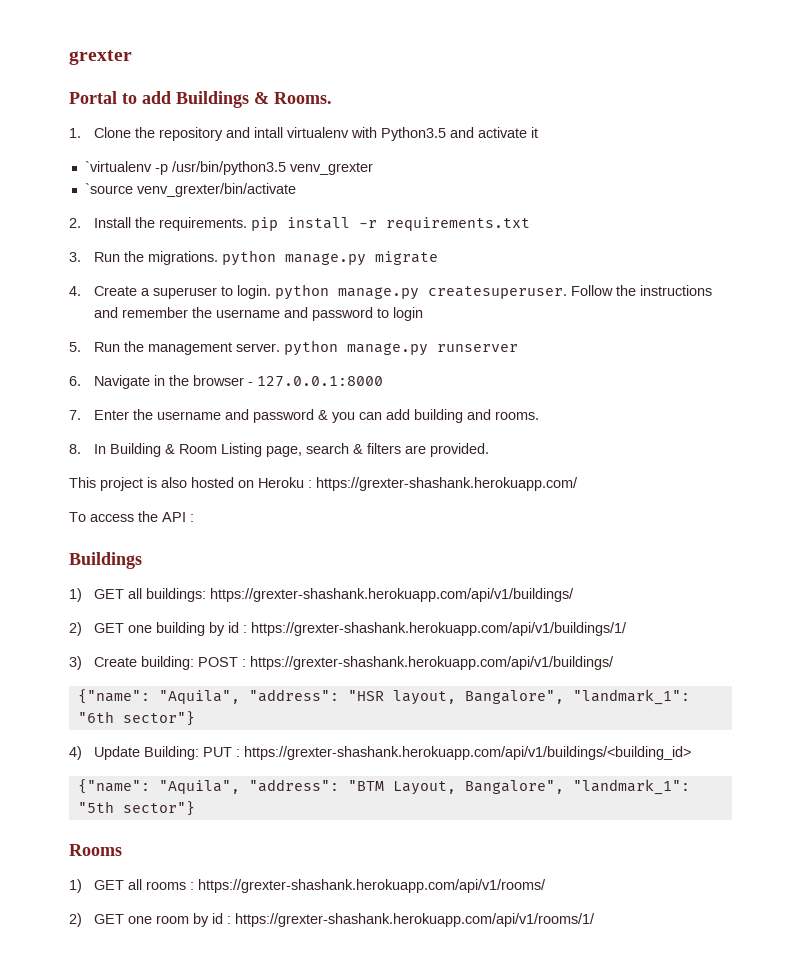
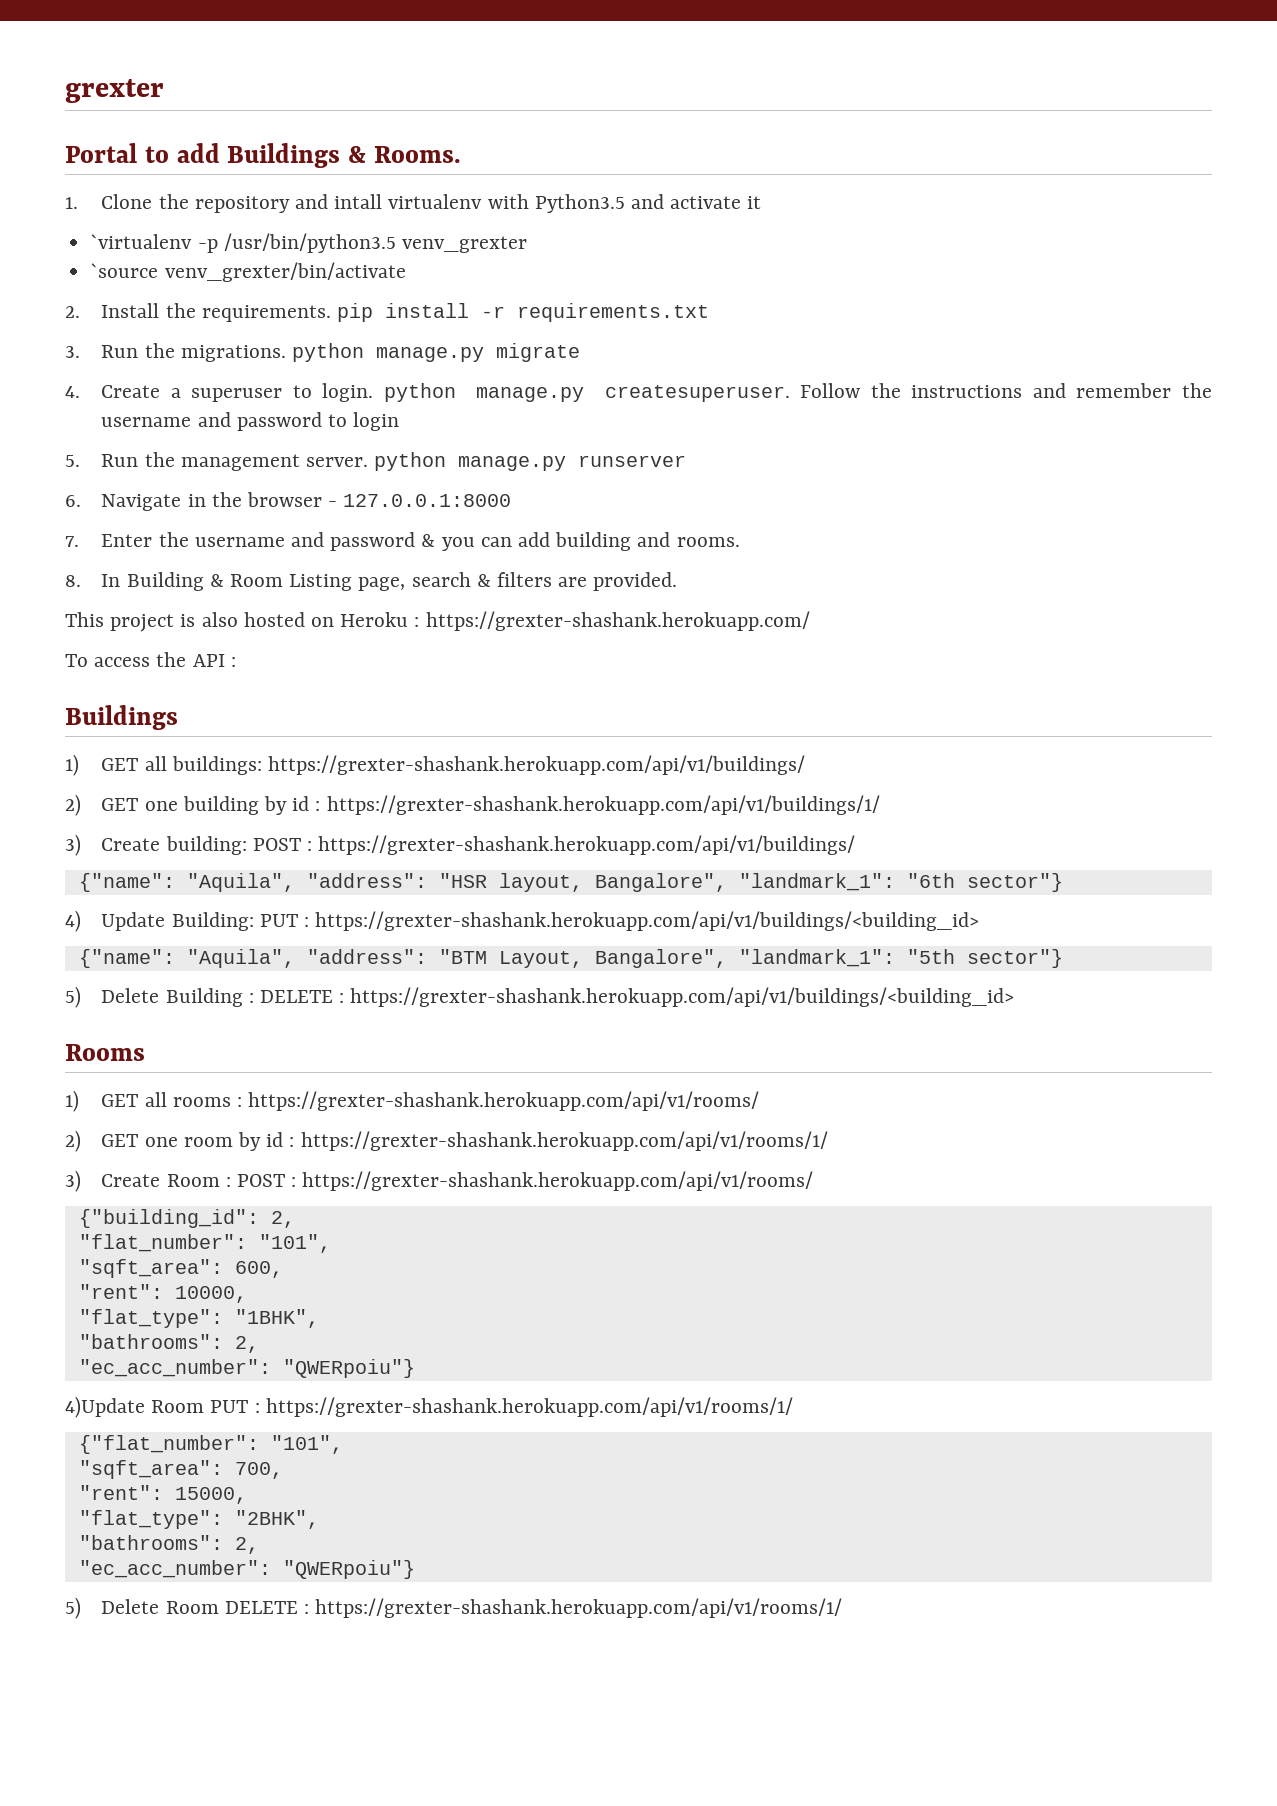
(195, 808) none -> [65,986,1015,1008] // 5) Delete Building : DELETE : https://grexter-shashank.herokuapp.com/api/v1/buildings/<building_id>
(596, 920) none -> [65,1170,814,1192] [78,1209,295,1228] [78,1234,331,1253] [78,1259,283,1278] [78,1284,247,1303] [78,1309,319,1328] [78,1334,259,1353] [78,1359,415,1378] [65,1396,793,1418] [78,1435,343,1454] [78,1460,283,1479] [78,1485,247,1504] [78,1510,319,1529] [78,1535,259,1554] [78,1560,415,1579] [65,1597,843,1619] // 3) Create Room : POST : https://grexter-shashank.herokuapp.com/api/v1/rooms/ // {"building_id": 2, // "flat_number": "101", // "sqft_area": 600, // "rent": 10000, // "flat_type": "1BHK", // "bathrooms": 2, // "ec_acc_number": "QWERpoiu"} // 4)Update Room PUT : https://grexter-shashank.herokuapp.com/api/v1/rooms/1/ // {"flat_number": "101", // "sqft_area": 700, // "rent": 15000, // "flat_type": "2BHK", // "bathrooms": 2, // "ec_acc_number": "QWERpoiu"} // 5) Delete Room DELETE : https://grexter-shashank.herokuapp.com/api/v1/rooms/1/

